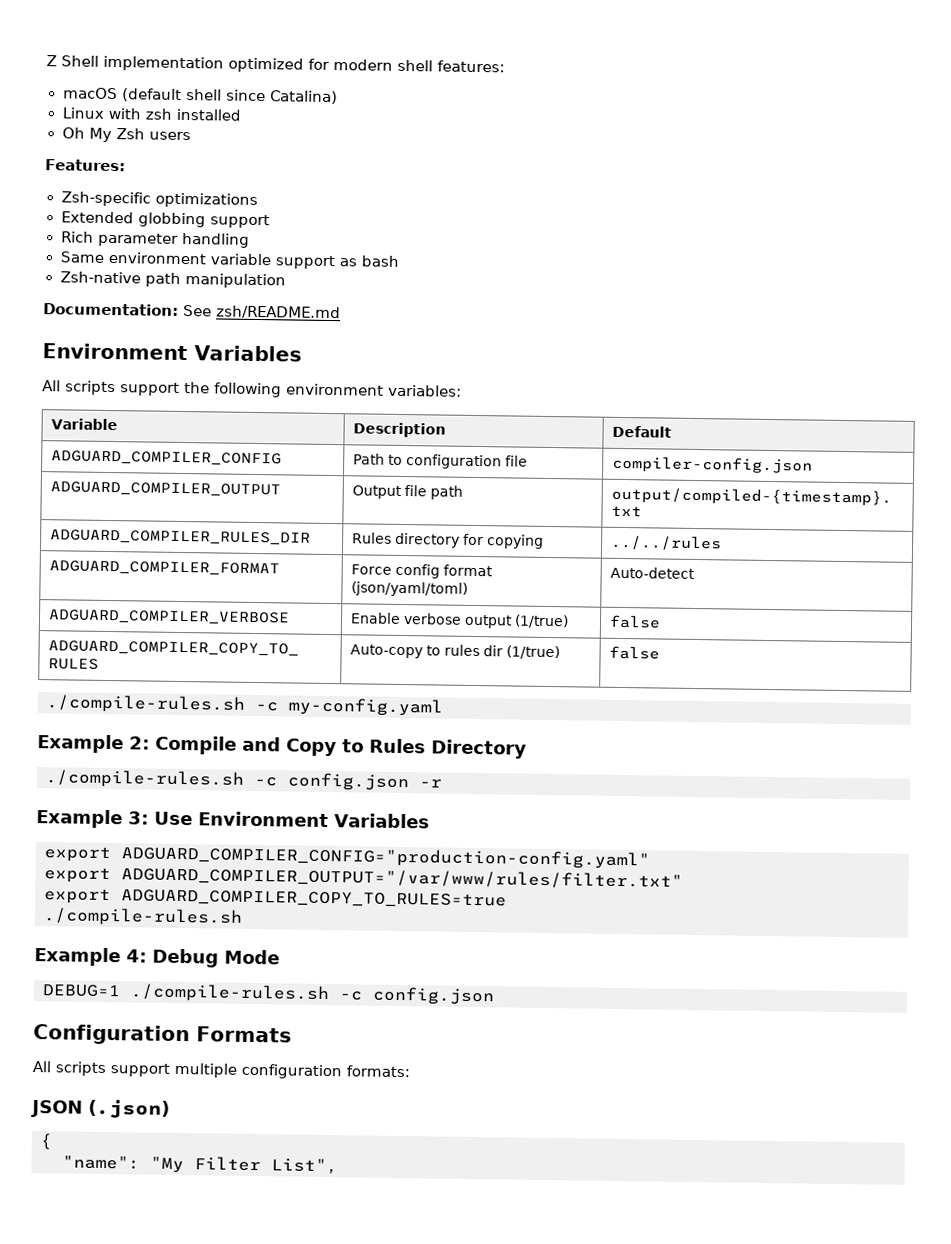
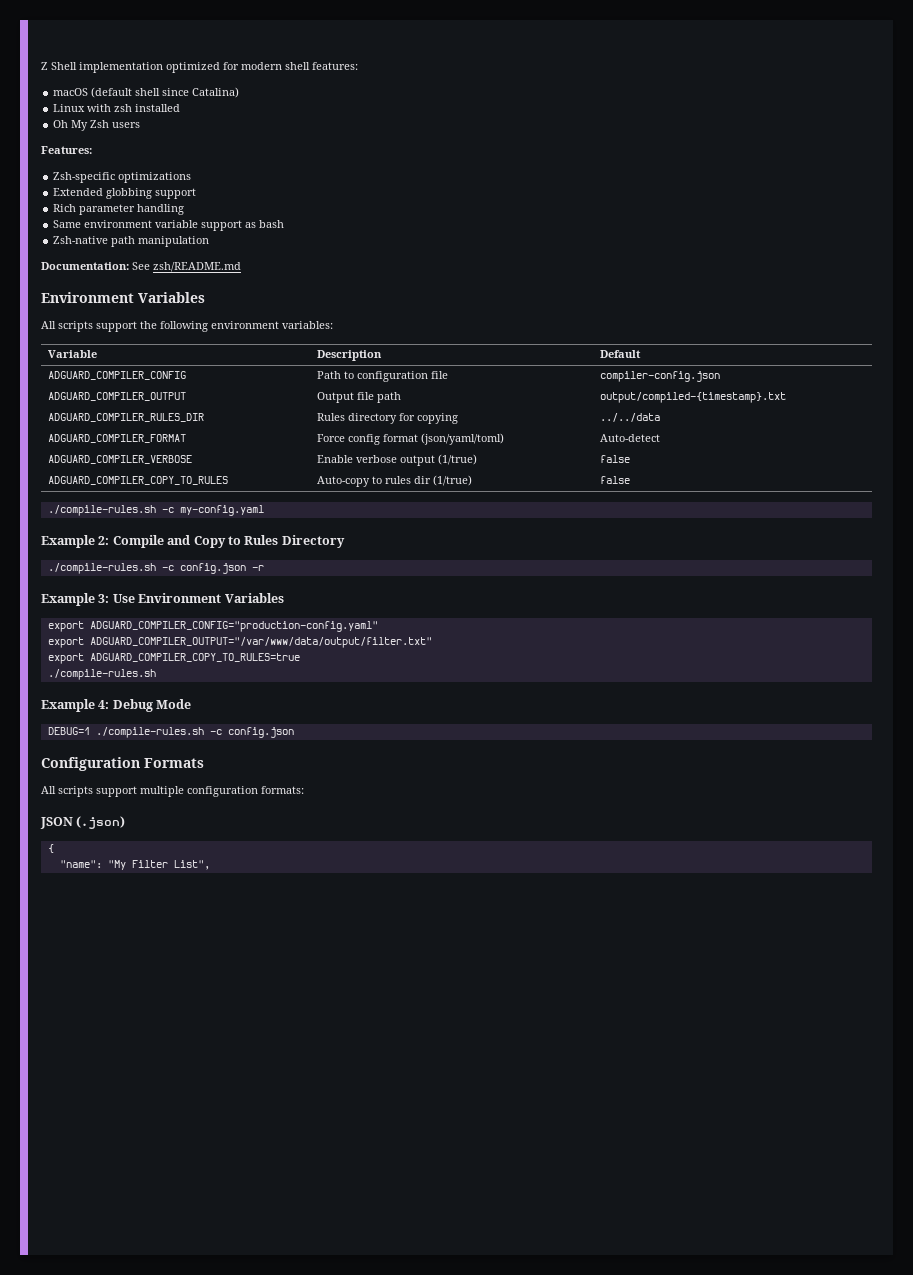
[610,534,722,551] ../../rules -> [600,413,661,422] ../../data
[121,866,683,890] ADGUARD_COMPILER_OUTPUT="/var/www/rules/filter.txt" -> [89,637,432,648] ADGUARD_COMPILER_OUTPUT="/var/www/data/output/filter.txt"

